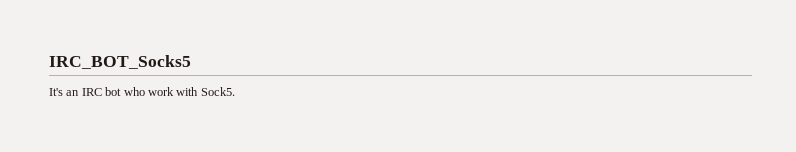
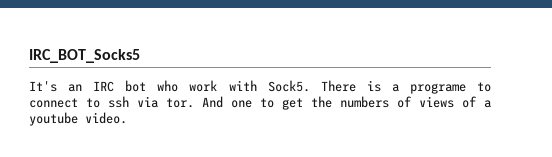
(235, 91) none -> [320,80,491,94] [29,96,491,110] [29,112,127,126] There is a programe to connect to ssh via tor. And one to get the numbers of views of a youtube video.

